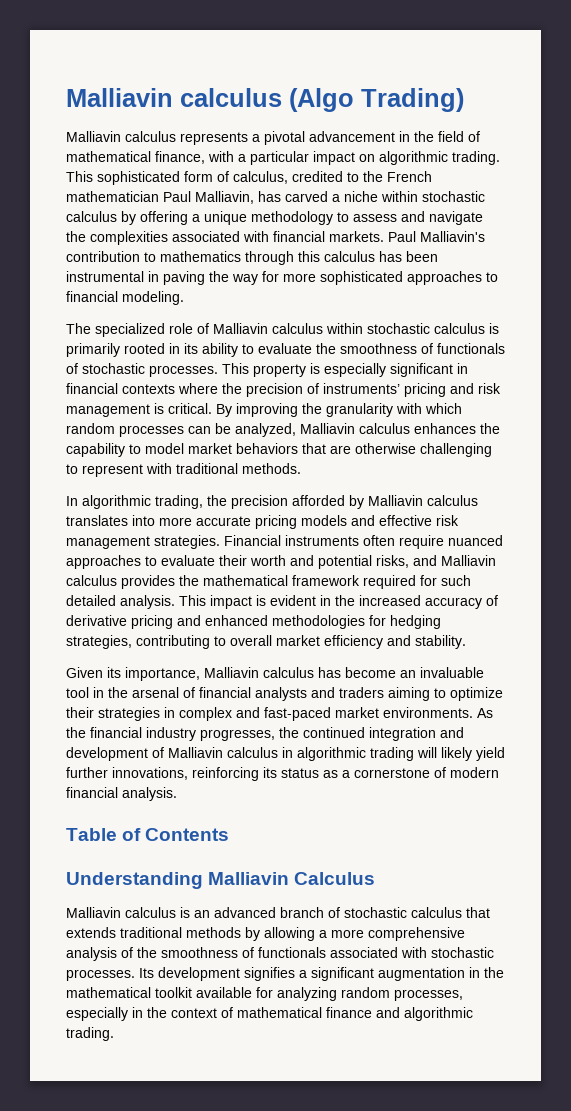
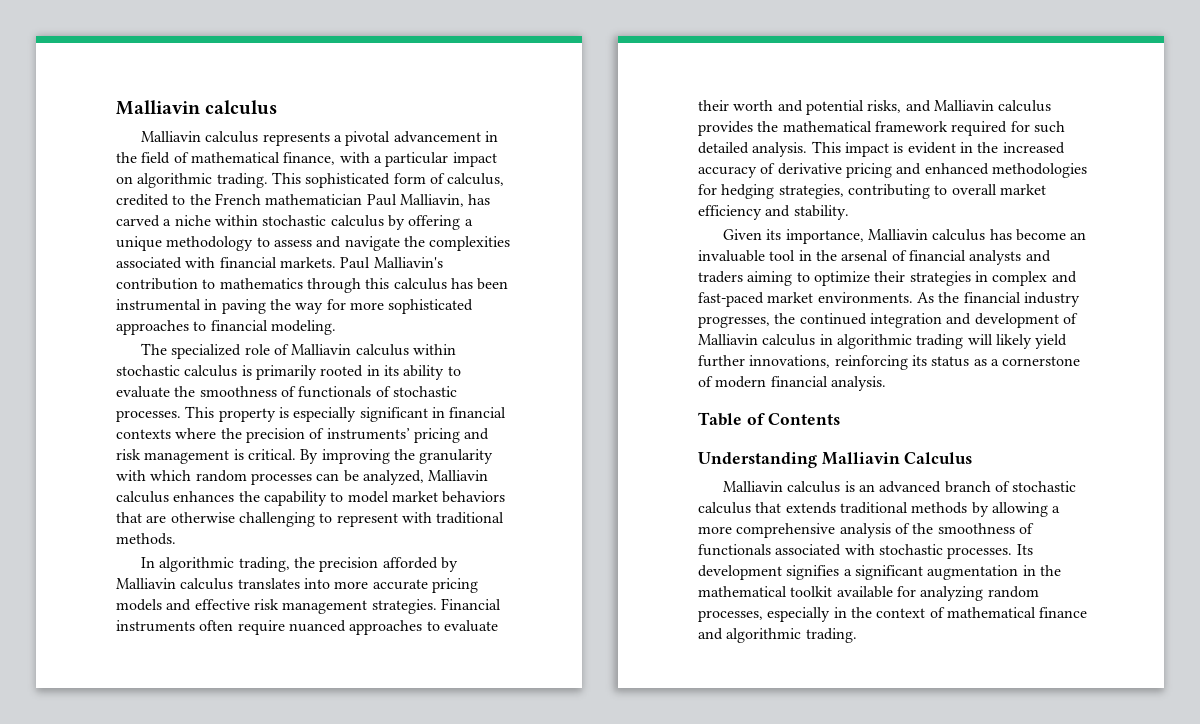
[66,88,464,112] Malliavin calculus (Algo Trading) -> [116,100,278,115] Malliavin calculus

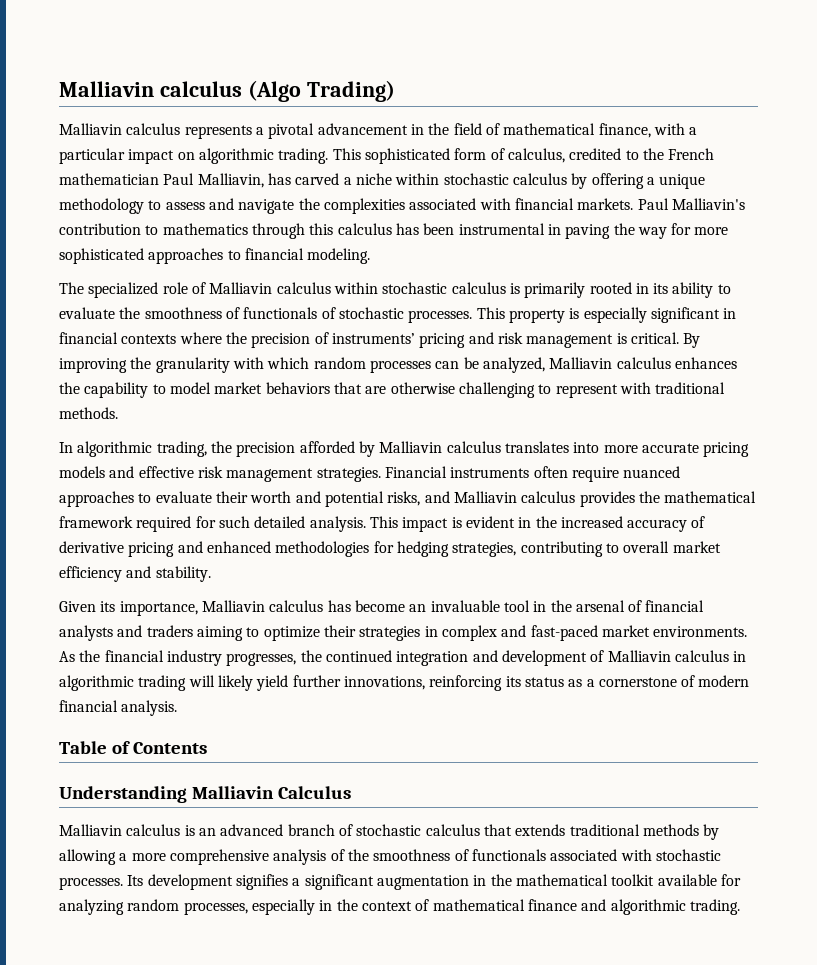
[116,100,278,115] Malliavin calculus -> [59,80,395,102] Malliavin calculus (Algo Trading)

